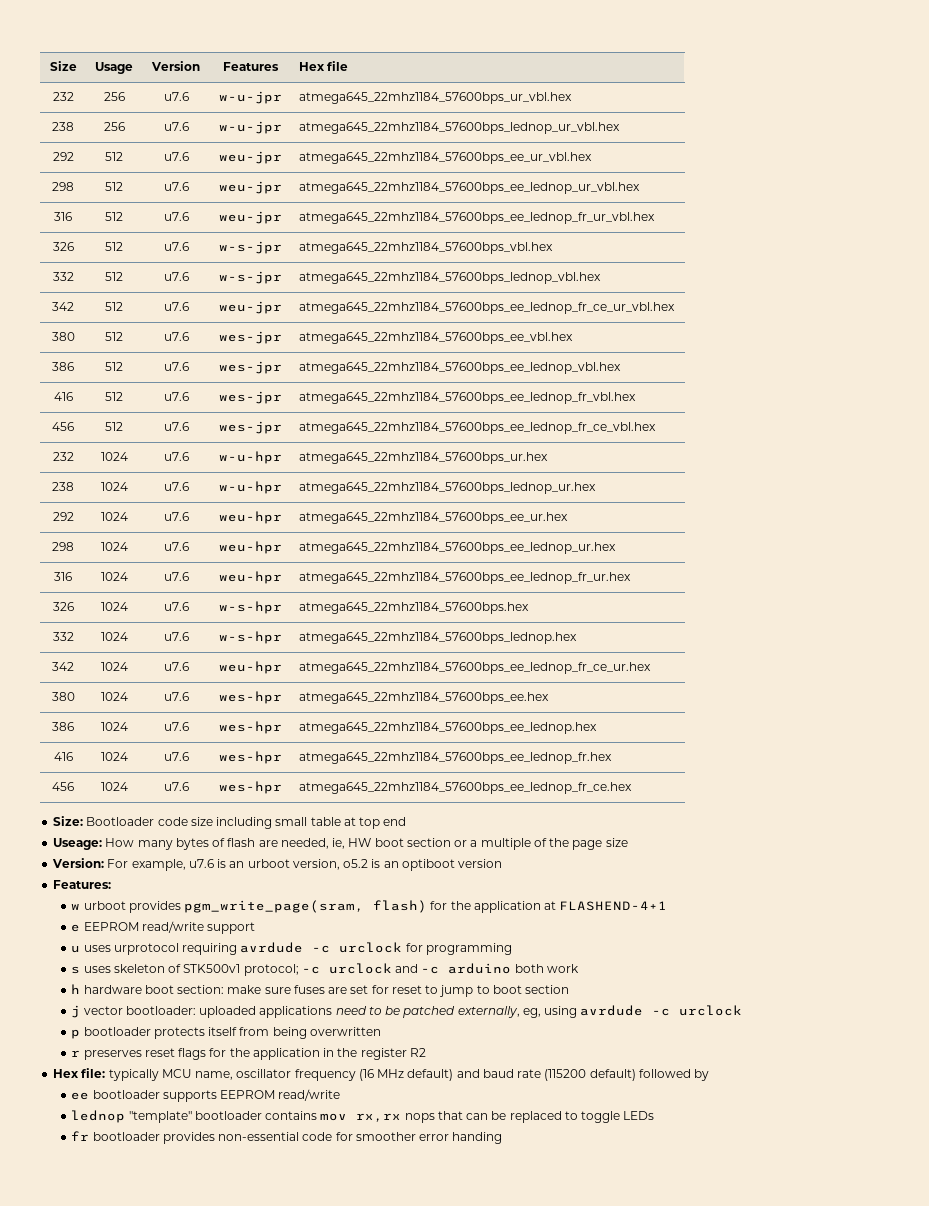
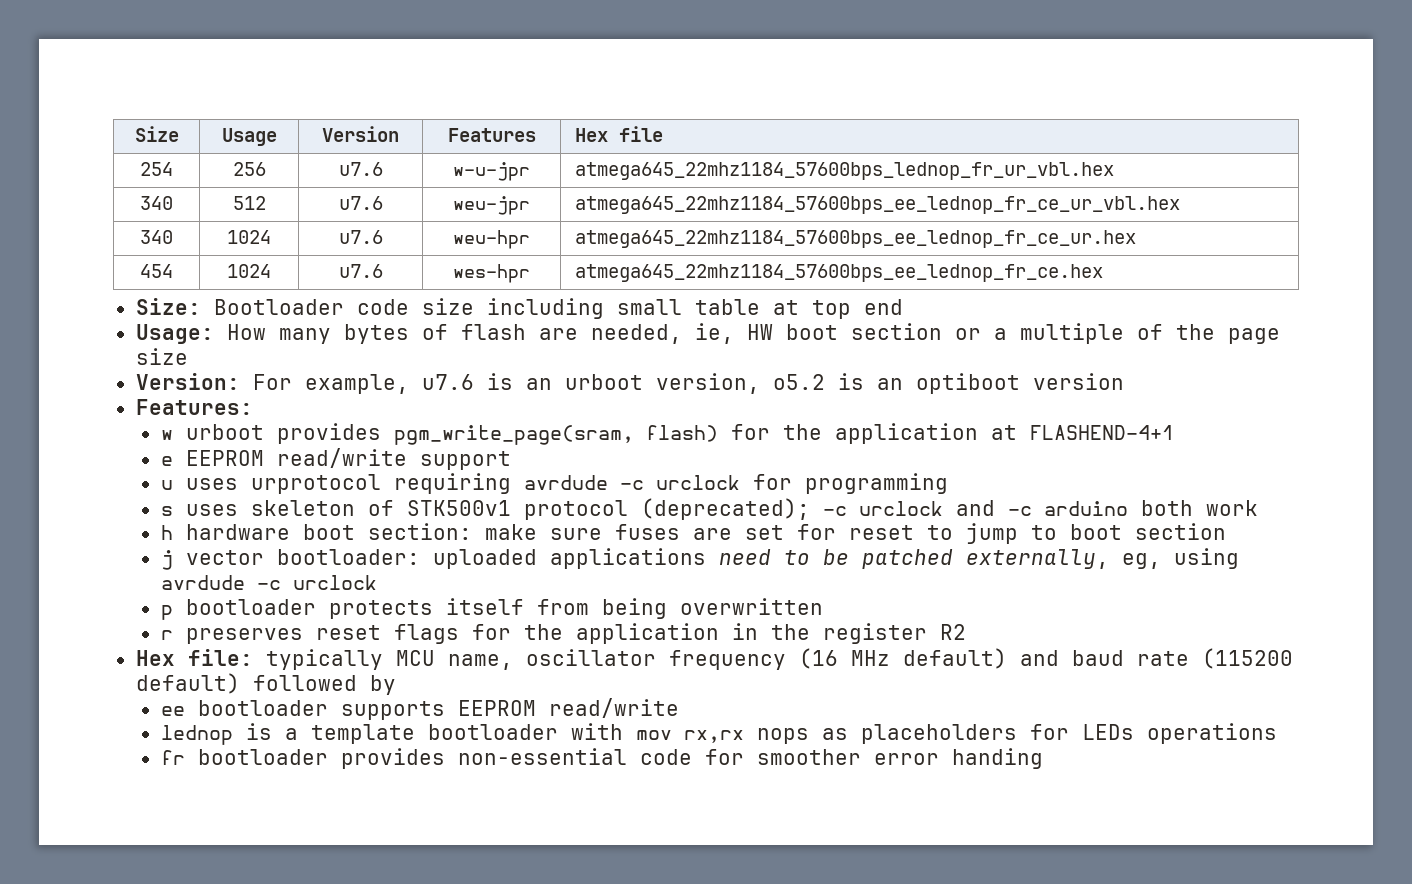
[52,92,74,101] [103,92,125,101] [163,92,189,101] [218,91,282,104] [298,92,572,104] [52,122,74,131] [103,122,125,131] [163,122,189,131] [218,121,282,134] [298,122,620,134] [52,152,74,161] [105,152,123,161] [163,152,189,161] [218,151,282,164] [298,152,592,164] [52,182,74,191] [105,182,123,191] [163,182,189,191] [218,181,282,194] [298,182,640,194] [54,212,72,221] [105,212,123,221] [163,212,189,221] [218,211,282,224] [298,212,655,224] [52,242,74,251] [105,242,123,251] [163,242,189,251] [218,241,282,254] [298,242,553,254] [52,272,74,281] [105,272,123,281] [163,272,189,281] [218,271,282,284] [298,272,601,284] [52,302,74,311] [105,302,123,311] [163,302,189,311] [218,301,282,314] [298,302,675,314] [51,332,75,341] [105,332,123,341] [163,332,189,341] [218,331,282,344] [298,332,573,344] [52,362,74,371] [105,362,123,371] [163,362,189,371] [218,361,282,374] [298,362,621,374] [53,392,73,401] [105,392,123,401] [163,392,189,401] [218,391,282,404] [298,392,636,404] [52,422,74,431] [105,422,123,431] [163,422,189,431] [218,421,282,434] [298,422,656,434] [52,452,74,461] [100,452,128,461] [163,452,189,461] [218,451,282,464] [298,452,548,464] [52,482,74,491] [100,482,128,491] [163,482,189,491] [218,481,282,494] [298,482,596,494] [52,512,74,521] [100,512,128,521] [163,512,189,521] [218,511,282,524] [298,512,568,524] [52,542,74,551] [100,542,128,551] [163,542,189,551] [218,541,282,554] [298,542,616,554] [54,572,72,581] [100,572,128,581] [163,572,189,581] [218,571,282,584] [298,572,631,584] [52,602,74,611] [100,602,128,611] [163,602,189,611] [218,601,282,614] [298,602,529,614] [52,632,74,641] [100,632,128,641] [163,632,189,641] [218,631,282,644] [298,632,577,644] [52,662,74,671] [100,662,128,671] [163,662,189,671] [218,661,282,674] [298,662,651,674] [51,692,75,701] [100,692,128,701] [163,692,189,701] [218,691,282,704] [298,692,549,704] [52,722,74,731] [100,722,128,731] [163,722,189,731] [218,721,282,734] [298,722,597,734] [53,752,73,761] [100,752,128,761] [163,752,189,761] [218,751,282,764] [298,752,612,764] [52,782,74,791] 232 | 256 | u7.6 | w-u-jpr | atmega645_22mhz1184_57600bps_ur_vbl.hex // 238 | 256 | u7.6 | w-u-jpr | atmega645_22mhz1184_57600bps_lednop_ur_vbl.hex // 292 | 512 | u7.6 | weu-jpr | atmega645_22mhz1184_57600bps_ee_ur_vbl.hex // 298 | 512 | u7.6 | weu-jpr | atmega645_22mhz1184_57600bps_ee_lednop_ur_vbl.hex // 316 | 512 | u7.6 | weu-jpr | atmega645_22mhz1184_57600bps_ee_lednop_fr_ur_vbl.hex // 326 | 512 | u7.6 | w-s-jpr | atmega645_22mhz1184_57600bps_vbl.hex // 332 | 512 | u7.6 | w-s-jpr | atmega645_22mhz1184_57600bps_lednop_vbl.hex // 342 | 512 | u7.6 | weu-jpr | atmega645_22mhz1184_57600bps_ee_lednop_fr_ce_ur_vbl.hex // 380 | 512 | u7.6 | wes-jpr | atmega645_22mhz1184_57600bps_ee_vbl.hex // 386 | 512 | u7.6 | wes-jpr | atmega645_22mhz1184_57600bps_ee_lednop_vbl.hex // 416 | 512 | u7.6 | wes-jpr | atmega645_22mhz1184_57600bps_ee_lednop_fr_vbl.hex // 456 | 512 | u7.6 | wes-jpr | atmega645_22mhz1184_57600bps_ee_lednop_fr_ce_vbl.hex // 232 | 1024 | u7.6 | w-u-hpr | atmega645_22mhz1184_57600bps_ur.hex // 238 | 1024 | u7.6 | w-u-hpr | atmega645_22mhz1184_57600bps_lednop_ur.hex // 292 | 1024 | u7.6 | weu-hpr | atmega645_22mhz1184_57600bps_ee_ur.hex // 298 | 1024 | u7.6 | weu-hpr | atmega645_22mhz1184_57600bps_ee_lednop_ur.hex // 316 | 1024 | u7.6 | weu-hpr | atmega645_22mhz1184_57600bps_ee_lednop_fr_ur.hex // 326 | 1024 | u7.6 | w-s-hpr | atmega645_22mhz1184_57600bps.hex // 332 | 1024 | u7.6 | w-s-hpr | atmega645_22mhz1184_57600bps_lednop.hex // 342 | 1024 | u7.6 | weu-hpr | atmega645_22mhz1184_57600bps_ee_lednop_fr_ce_ur.hex // 380 | 1024 | u7.6 | wes-hpr | atmega645_22mhz1184_57600bps_ee.hex // 386 | 1024 | u7.6 | wes-hpr | atmega645_22mhz1184_57600bps_ee_lednop.hex // 416 | 1024 | u7.6 | wes-hpr | atmega645_22mhz1184_57600bps_ee_lednop_fr.hex // 456 -> [140,162,173,176] [232,162,266,176] [338,162,383,176] [453,162,530,181] [574,162,1114,180] [140,196,173,210] [232,196,266,210] [338,196,383,210] [453,196,530,215] [574,196,1180,214] [140,230,173,244] [227,230,271,244] [338,230,383,244] [453,230,530,249] [574,230,1136,248] [140,264,173,278] 254 | 256 | u7.6 | w-u-jpr | atmega645_22mhz1184_57600bps_lednop_fr_ur_vbl.hex // 340 | 512 | u7.6 | weu-jpr | atmega645_22mhz1184_57600bps_ee_lednop_fr_ce_ur_vbl.hex // 340 | 1024 | u7.6 | weu-hpr | atmega645_22mhz1184_57600bps_ee_lednop_fr_ce_ur.hex // 454
[53,838,103,850] Useage: -> [135,324,214,344] Usage:
[243,964,299,976] protocol; -> [523,498,810,520] protocol (deprecated);
[128,1111,621,1123] "template" bootloader contains mov rx,rx nops that can be replaced to toggle -> [245,723,1069,744] is a template bootloader with mov rx,rx nops as placeholders for
(655, 1115) none -> [1146,723,1277,744] operations

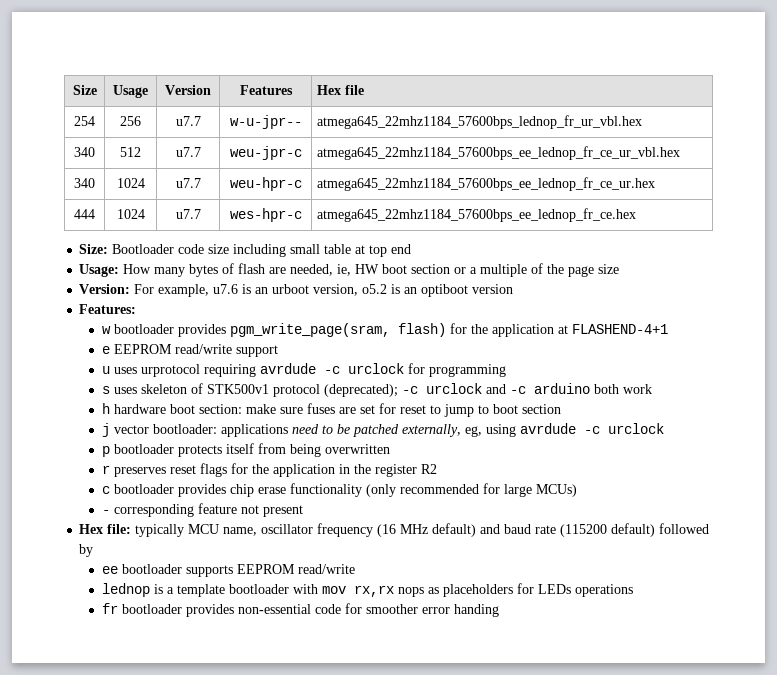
[338,162,383,176] [453,162,530,181] u7.6 | w-u-jpr -> [175,116,201,126] [229,115,302,129] u7.7 | w-u-jpr--
[338,196,383,210] [453,196,530,215] u7.6 | weu-jpr -> [175,147,201,157] [229,146,302,160] u7.7 | weu-jpr-c
[338,230,383,244] [453,230,530,249] u7.6 | weu-hpr -> [175,178,201,188] [229,177,302,191] u7.7 | weu-hpr-c
[140,264,173,278] [227,264,271,278] [338,264,383,278] [453,264,530,283] 454 | 1024 | u7.6 | wes-hpr -> [74,209,95,219] [116,209,145,219] [175,209,201,219] [229,208,302,222] 444 | 1024 | u7.7 | wes-hpr-c
[185,424,264,440] urboot -> [114,324,175,334] bootloader
[432,549,537,569] uploaded -> (218, 429) none
(966, 632) none -> [102,483,578,497] [102,503,304,517] // c bootloader provides chip erase functionality (only recommended for large MCUs) // - corresponding feature not present

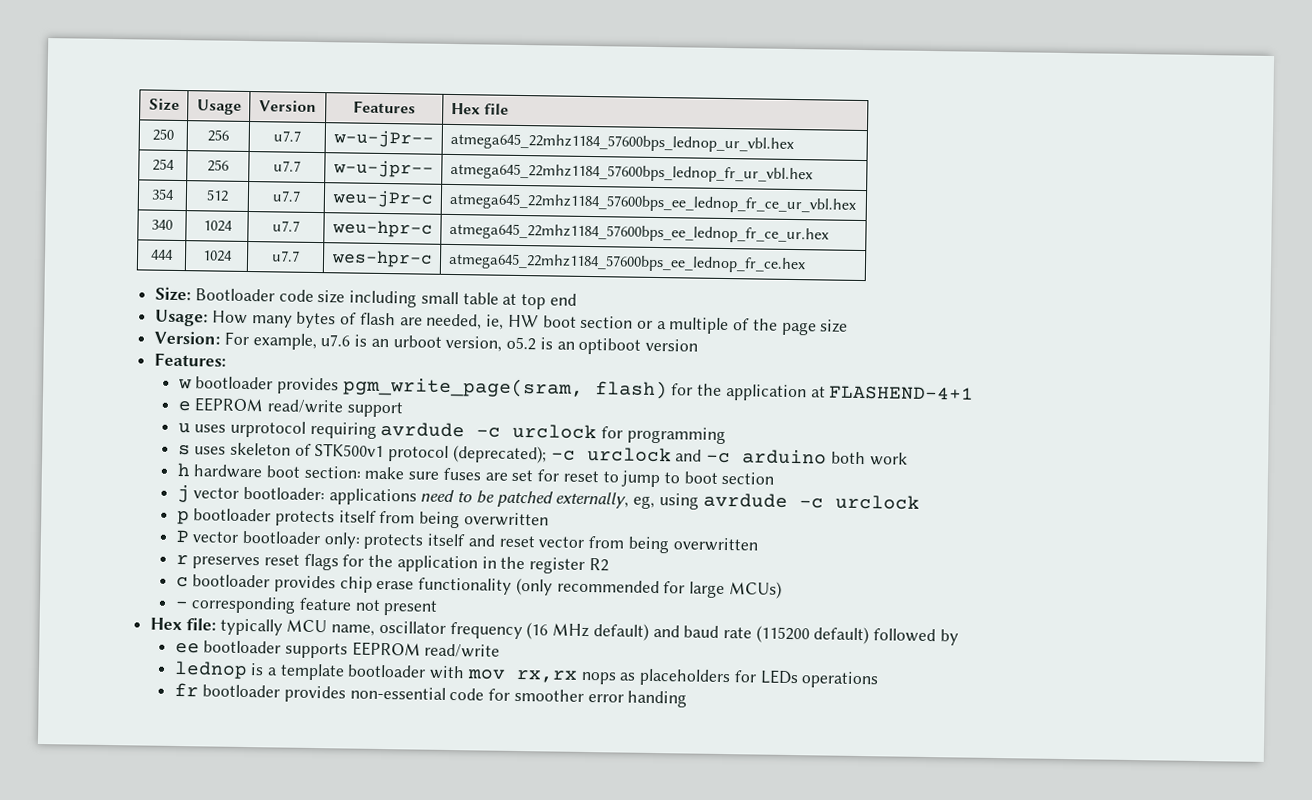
(365, 90) none -> [152,128,174,141] [207,129,229,142] [273,130,301,142] [332,130,434,148] [449,132,794,153] // 250 | 256 | u7.7 | w-u-jPr-- | atmega645_22mhz1184_57600bps_lednop_ur_vbl.hex
[74,147,95,157] 340 -> [151,188,175,200] 354
[229,146,302,160] weu-jpr-c -> [331,190,434,208] weu-jPr-c
(391, 449) none -> [175,529,758,554] // P vector bootloader only: protects itself and reset vector from being overwritten

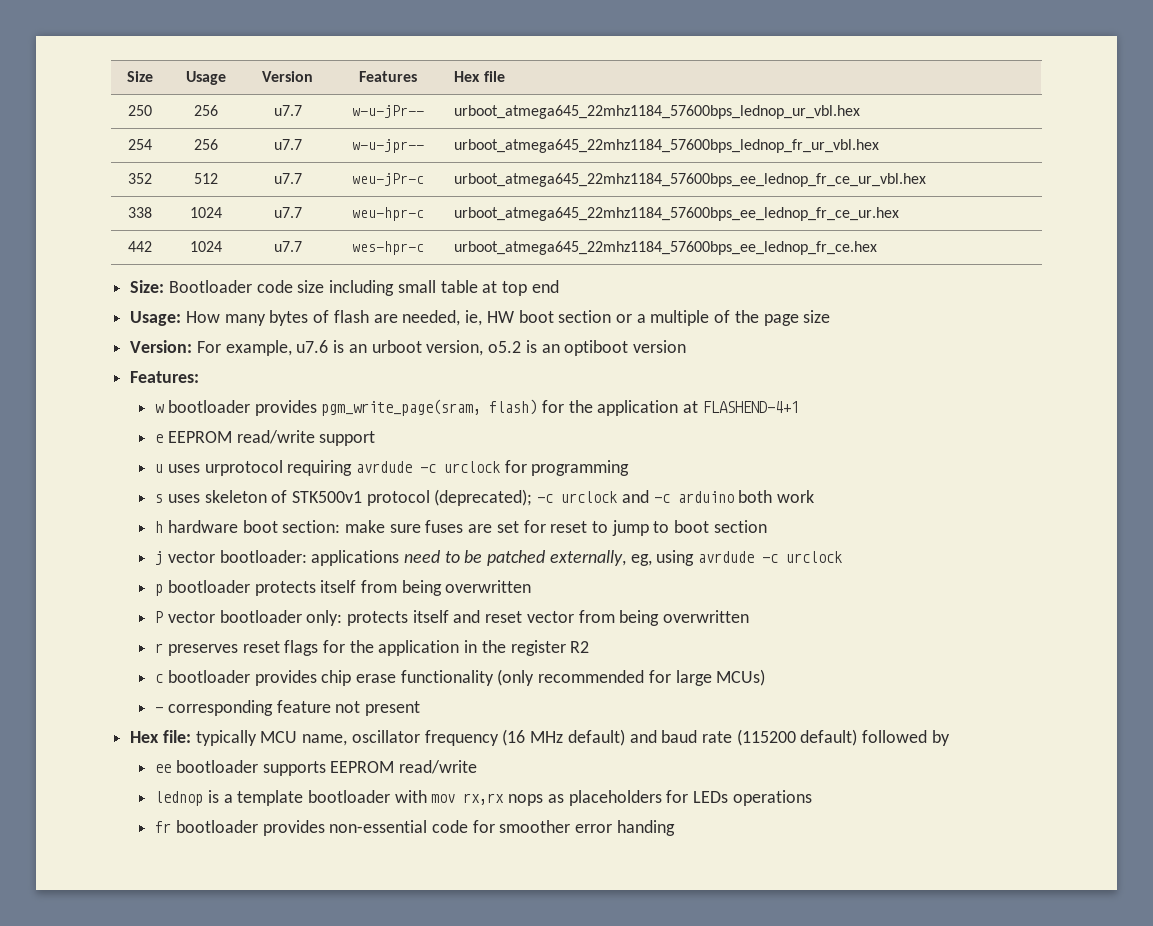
[449,132,794,153] atmega645_22mhz1184_57600bps_lednop_ur_vbl.hex -> [454,105,861,119] urboot_atmega645_22mhz1184_57600bps_lednop_ur_vbl.hex
[449,162,813,184] [151,188,175,200] atmega645_22mhz1184_57600bps_lednop_fr_ur_vbl.hex // 354 -> [454,139,880,153] [128,173,152,184] urboot_atmega645_22mhz1184_57600bps_lednop_fr_ur_vbl.hex // 352
[448,192,856,214] [151,219,173,230] atmega645_22mhz1184_57600bps_ee_lednop_fr_ce_ur_vbl.hex // 340 -> [454,173,927,187] [128,207,152,218] urboot_atmega645_22mhz1184_57600bps_ee_lednop_fr_ce_ur_vbl.hex // 338
[448,222,829,244] [151,249,174,260] atmega645_22mhz1184_57600bps_ee_lednop_fr_ce_ur.hex // 444 -> [454,207,900,221] [128,241,152,252] urboot_atmega645_22mhz1184_57600bps_ee_lednop_fr_ce_ur.hex // 442
[447,252,806,274] atmega645_22mhz1184_57600bps_ee_lednop_fr_ce.hex -> [454,241,878,255] urboot_atmega645_22mhz1184_57600bps_ee_lednop_fr_ce.hex

